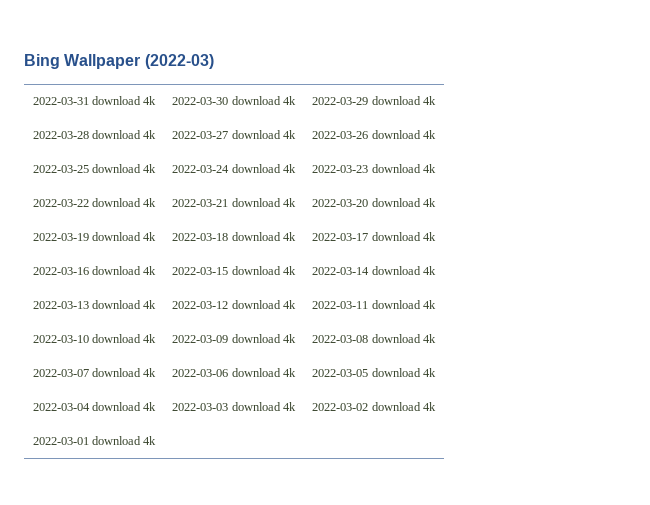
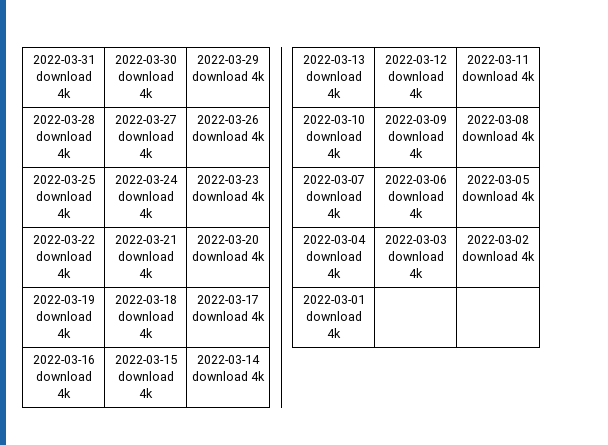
[24,54,214,69] Bing Wallpaper (2022-03) // -> (32, 59) none

